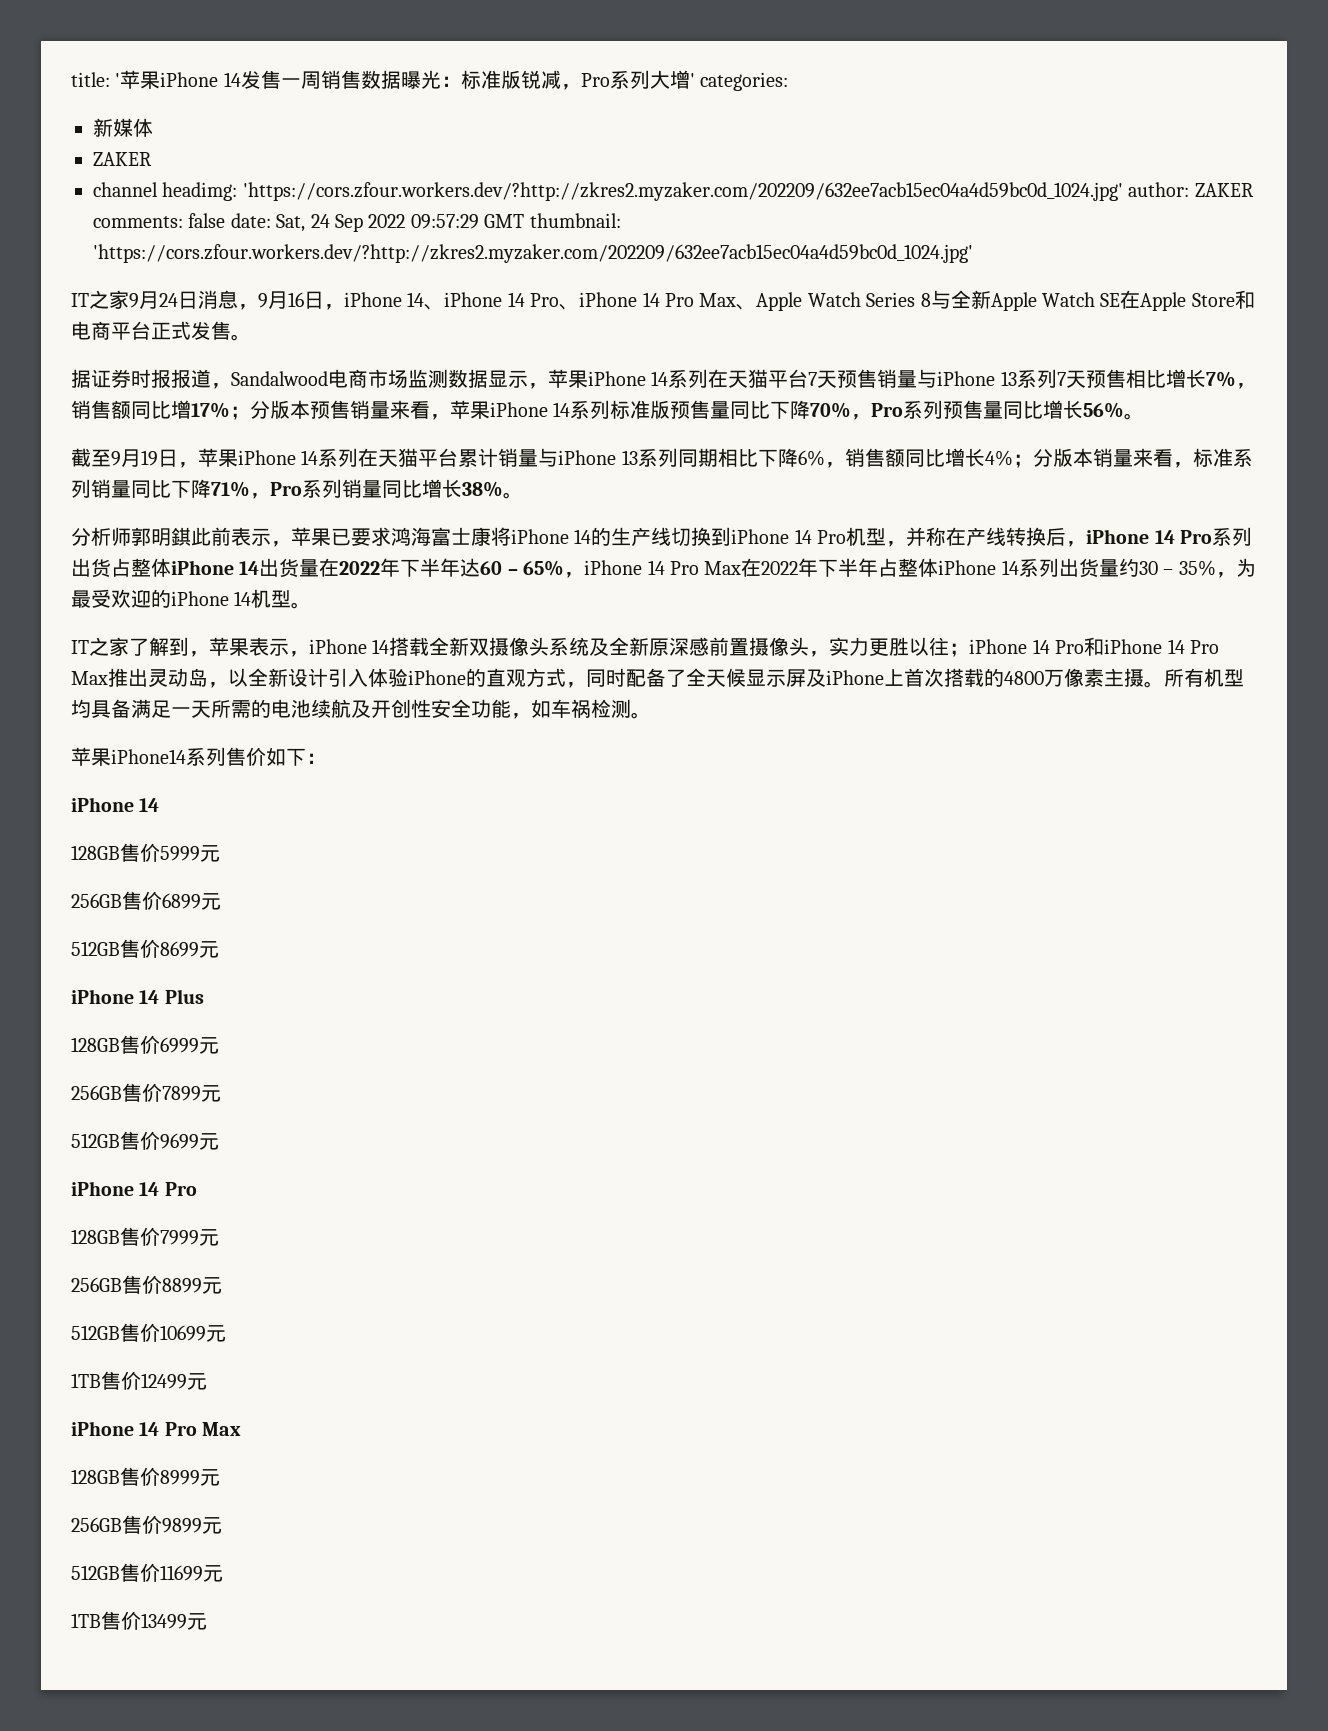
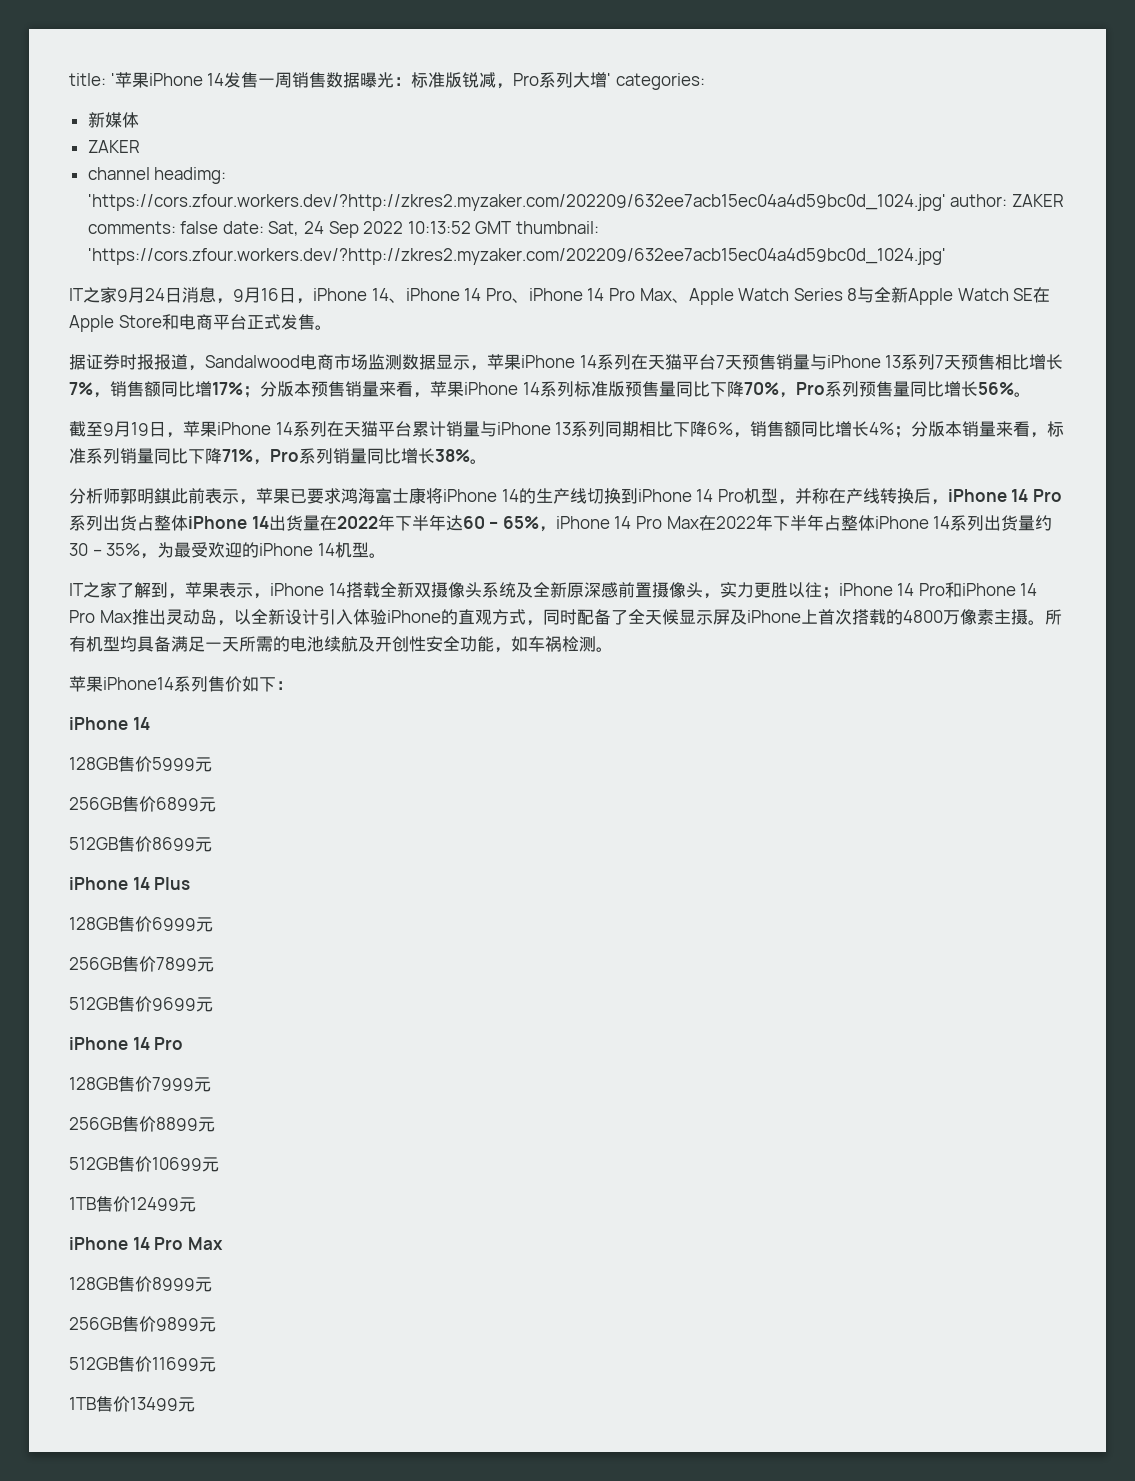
[410,214,479,229] 09:57:29 -> [407,221,471,234] 10:13:52

